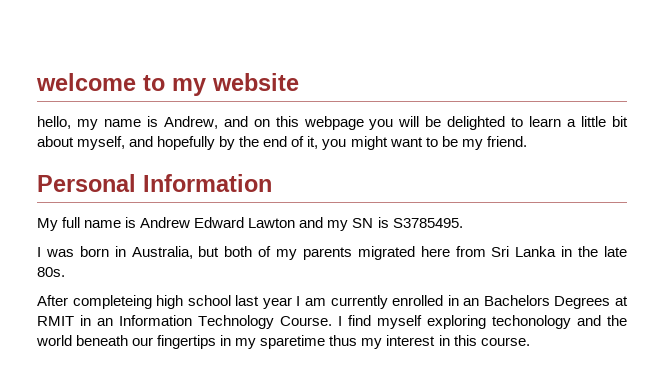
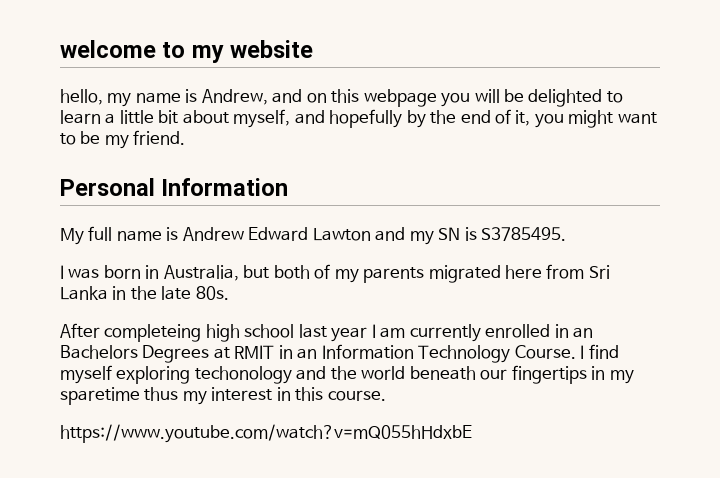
(530, 341) none -> [60,424,472,443] // https://www.youtube.com/watch?v=mQ055hHdxbE

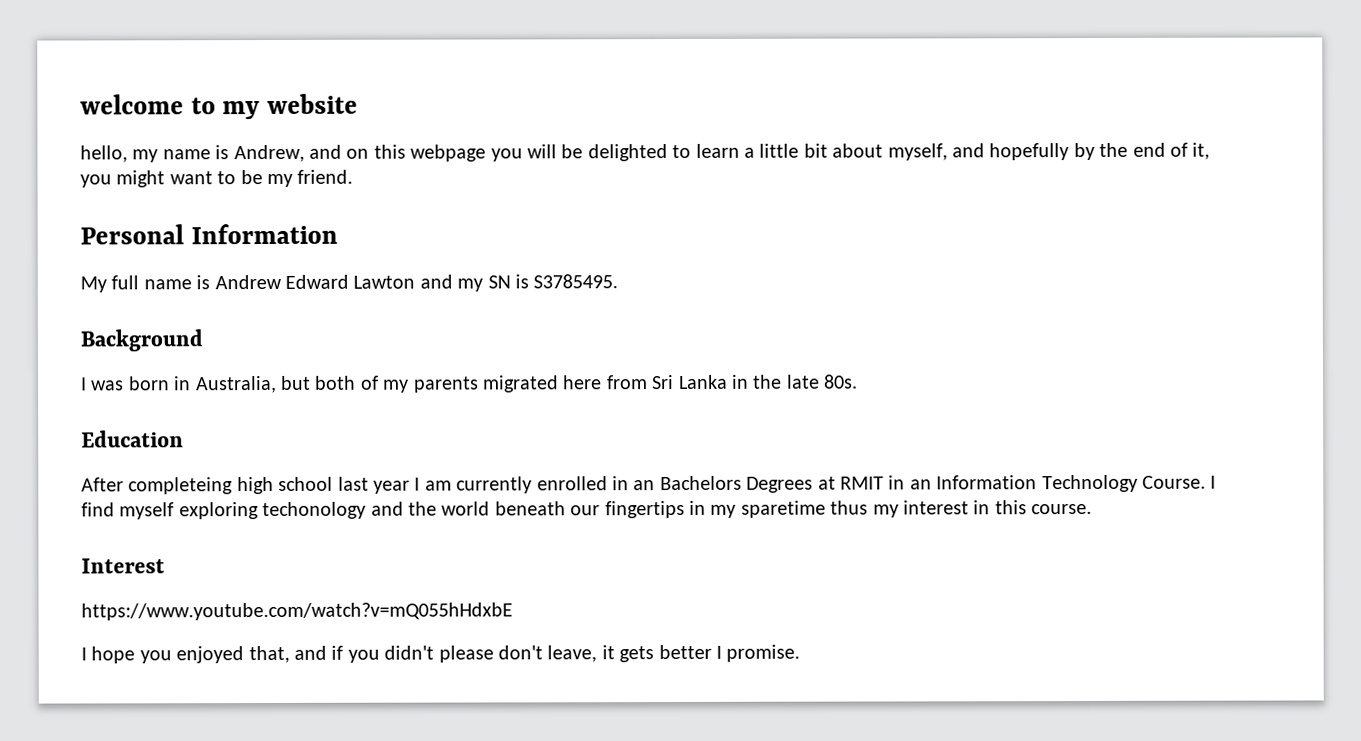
(566, 234) none -> [80,329,203,352] // Background
(229, 293) none -> [81,430,184,448] // Education
(386, 395) none -> [81,558,165,574] // Interest
(472, 433) none -> [81,644,801,664] // I hope you enjoyed that, and if you didn't please don't leave, it gets better I promise.

